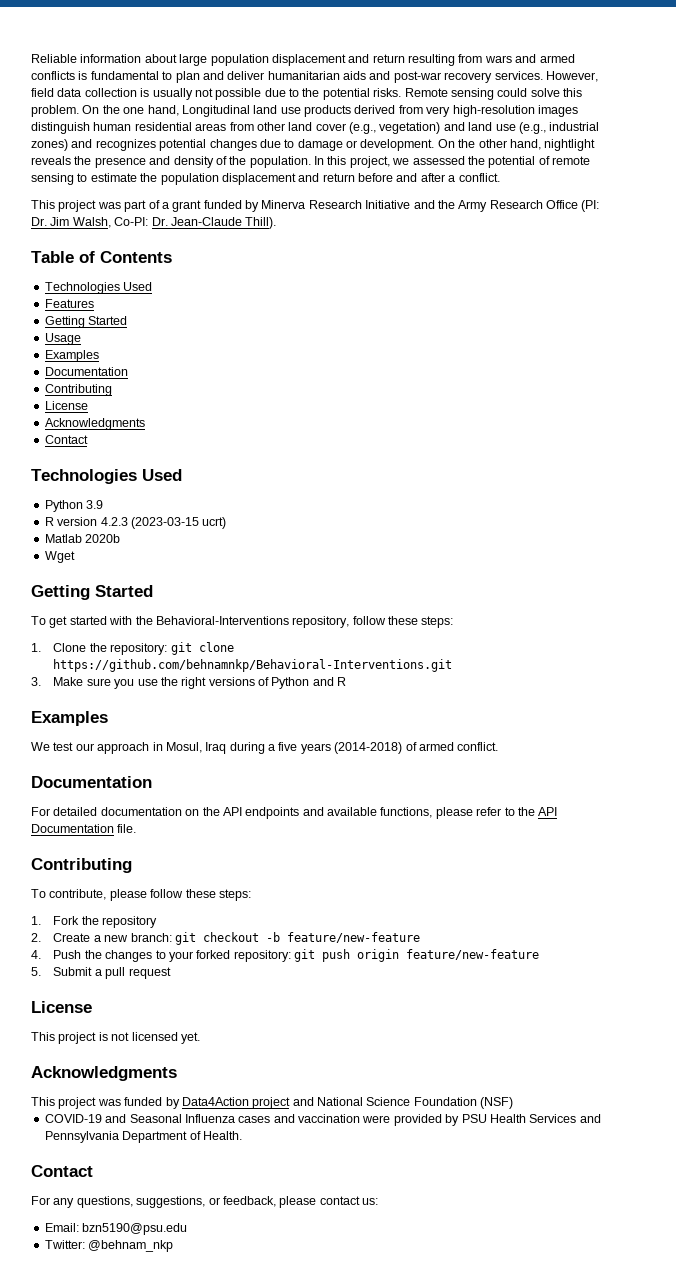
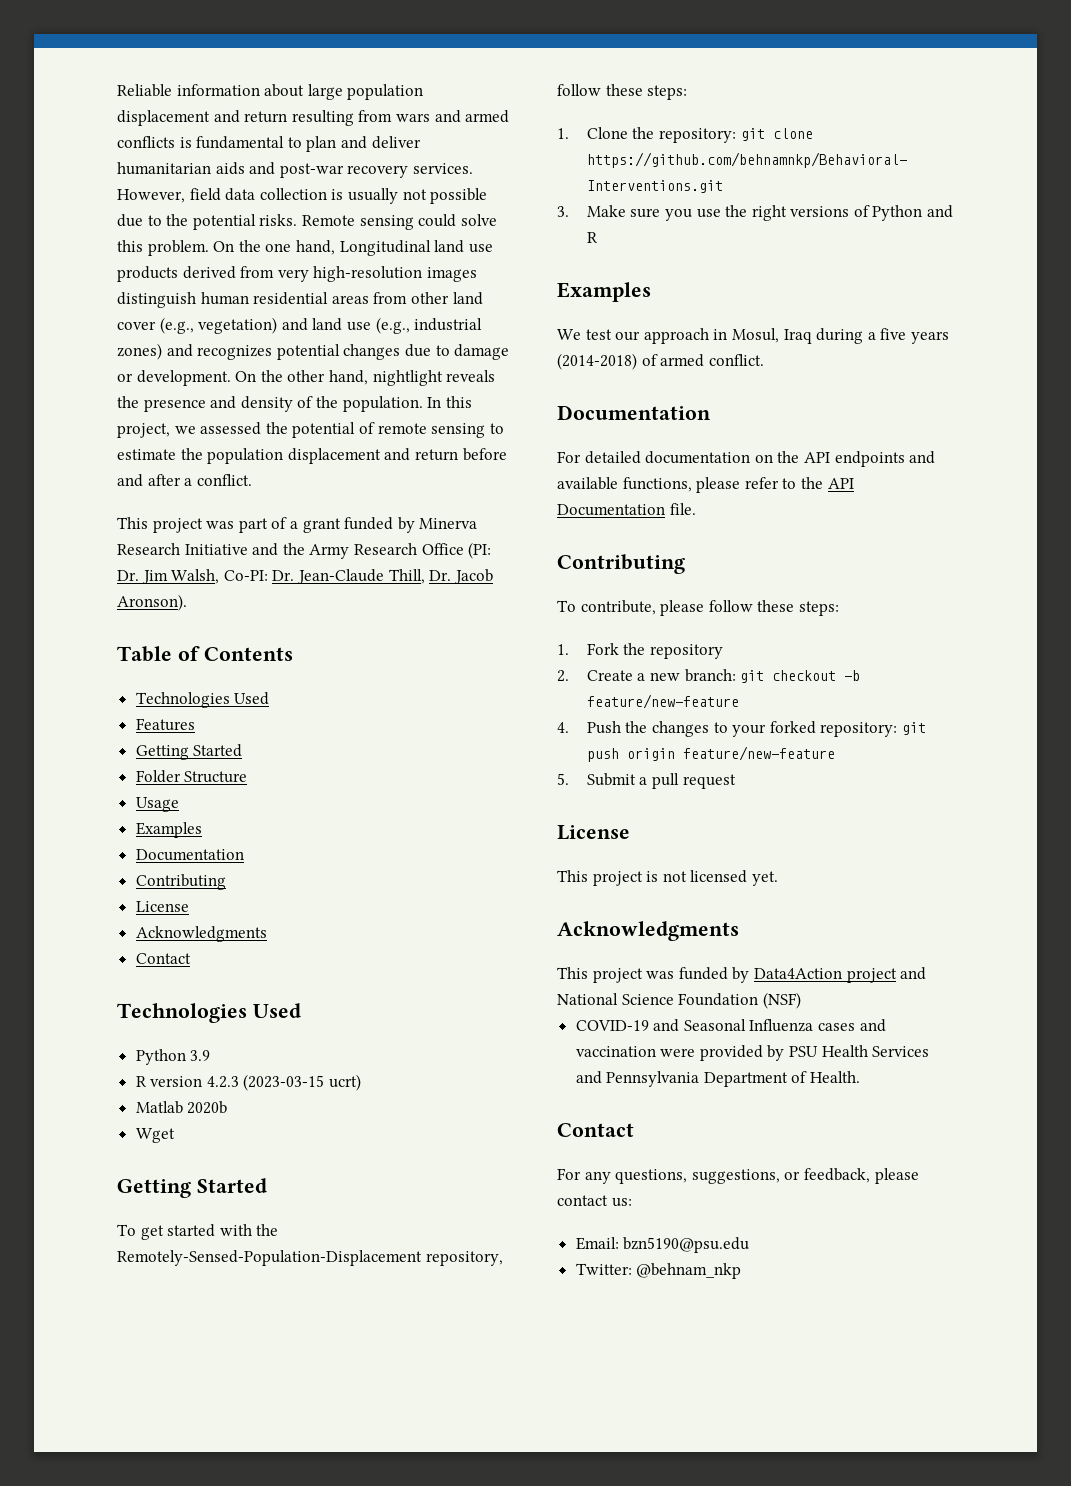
[245,217,277,229] Thill). -> [388,569,493,584] [117,594,187,611] Thill, Dr. Jacob Aronson).
(128, 320) none -> [135,770,248,783] // Folder Structure
[155,616,289,625] Behavioral-Interventions -> [117,1250,422,1266] Remotely-Sensed-Population-Displacement

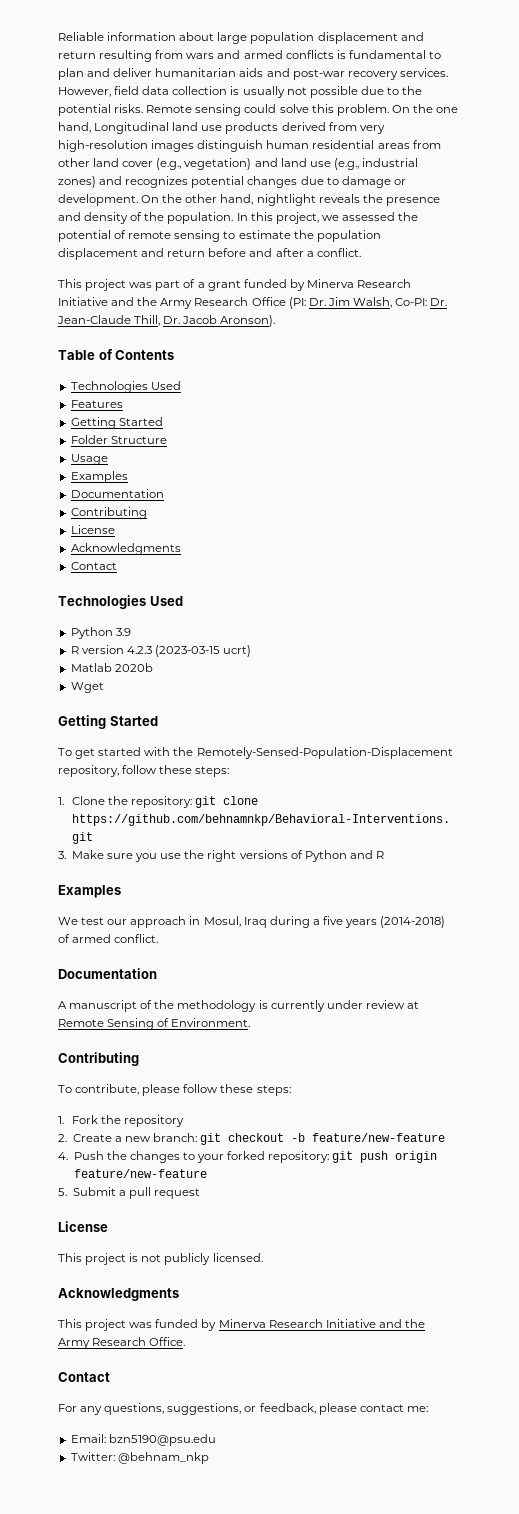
[557,451,936,467] [557,477,854,493] [557,503,696,516] For detailed documentation on the API endpoints and available functions, please refer to the API Documentation file. -> [58,1000,419,1012] [58,1018,251,1030] A manuscript of the methodology is currently under review at Remote Sensing of Environment.
[690,870,778,886] licensed yet. -> [164,1253,263,1265] publicly licensed.
[753,967,927,983] [557,992,801,1009] [575,1019,886,1032] [575,1045,930,1061] [575,1071,861,1087] Data4Action project and National Science Foundation (NSF) // COVID-19 and Seasonal Influenza cases and vaccination were provided by PSU Health Services and Pennsylvania Department of Health. -> [218,1319,425,1328] [58,1337,186,1349] Minerva Research Initiative and the Army Research Office.
[611,1198,632,1207] us: -> [406,1406,428,1412] me:

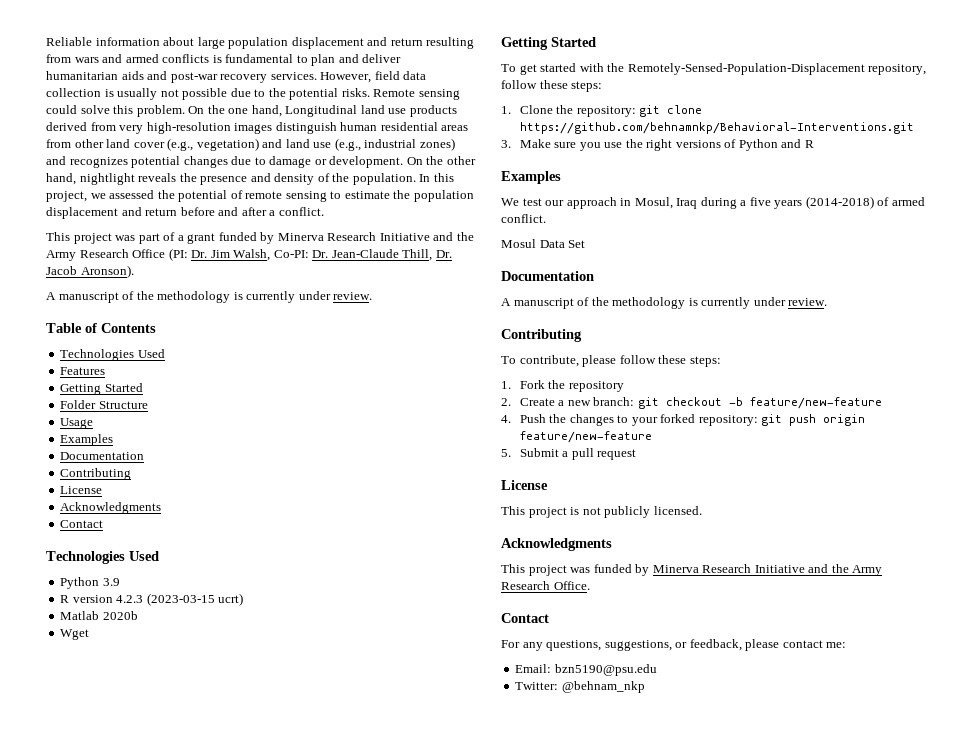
(276, 321) none -> [46,291,373,303] // A manuscript of the methodology is currently under review.
(159, 938) none -> [501,239,586,248] // Mosul Data Set
[365,1000,419,1009] [58,1018,251,1030] review at Remote Sensing of Environment. -> [788,298,828,306] review.

